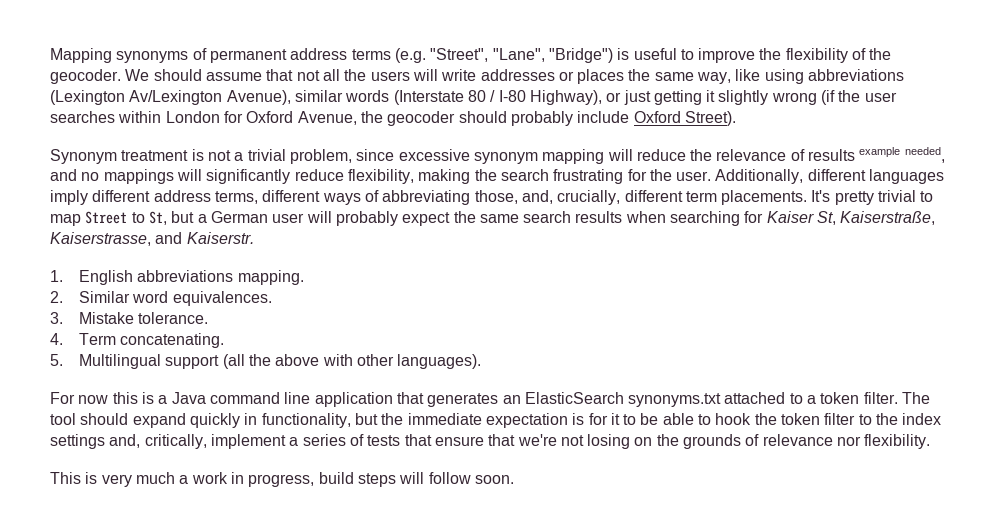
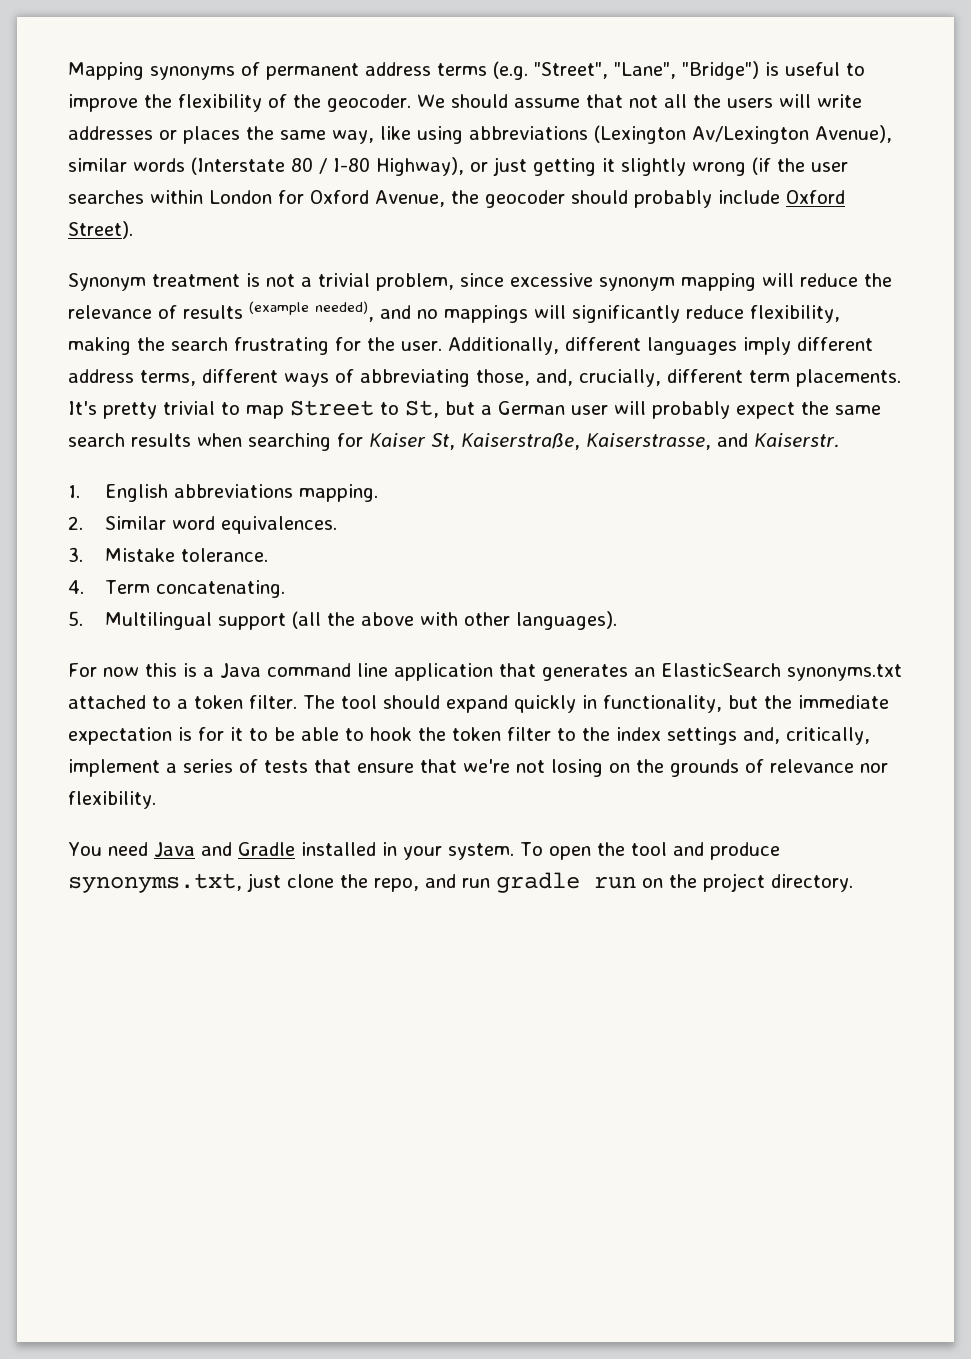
[859,147,945,163] example needed, -> [249,301,374,322] (example needed),
[50,472,514,487] This is very much a work in progress, build steps will follow soon. -> [68,842,780,860] [68,872,853,893] You need Java and Gradle installed in your system. To open the tool and produce synonyms.txt, just clone the repo, and run gradle run on the project directory.

